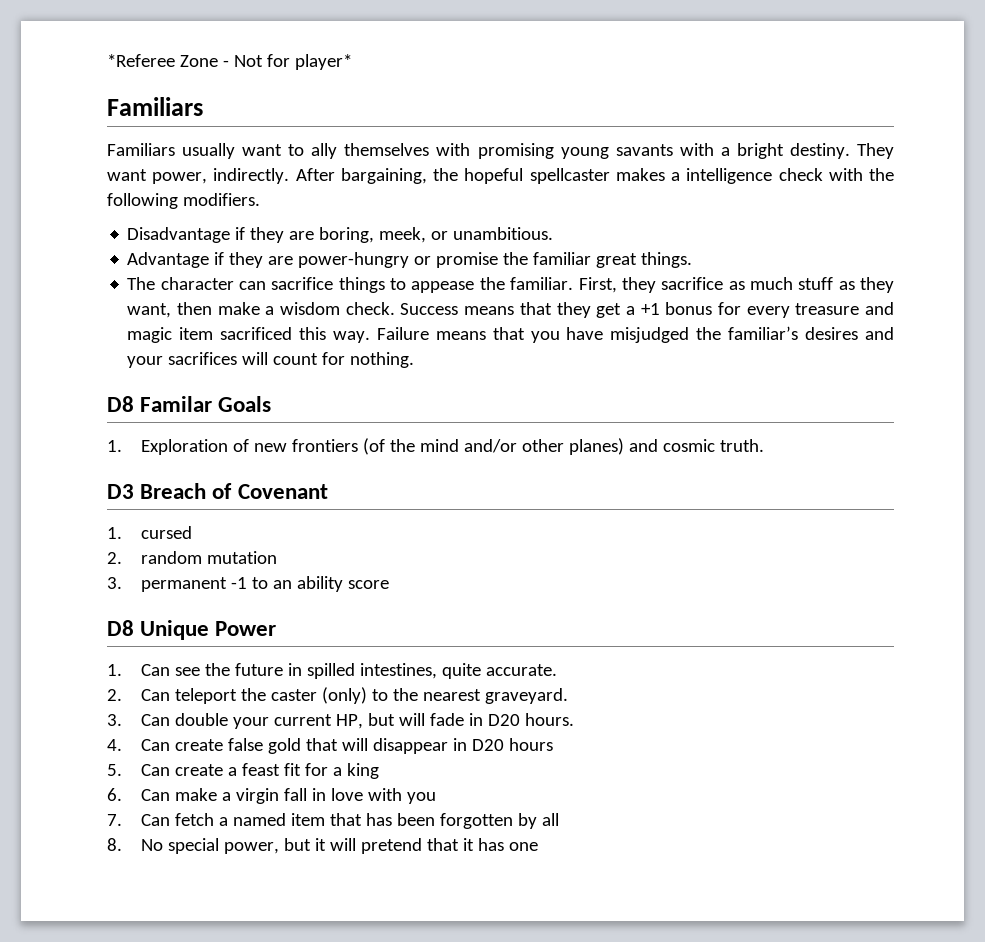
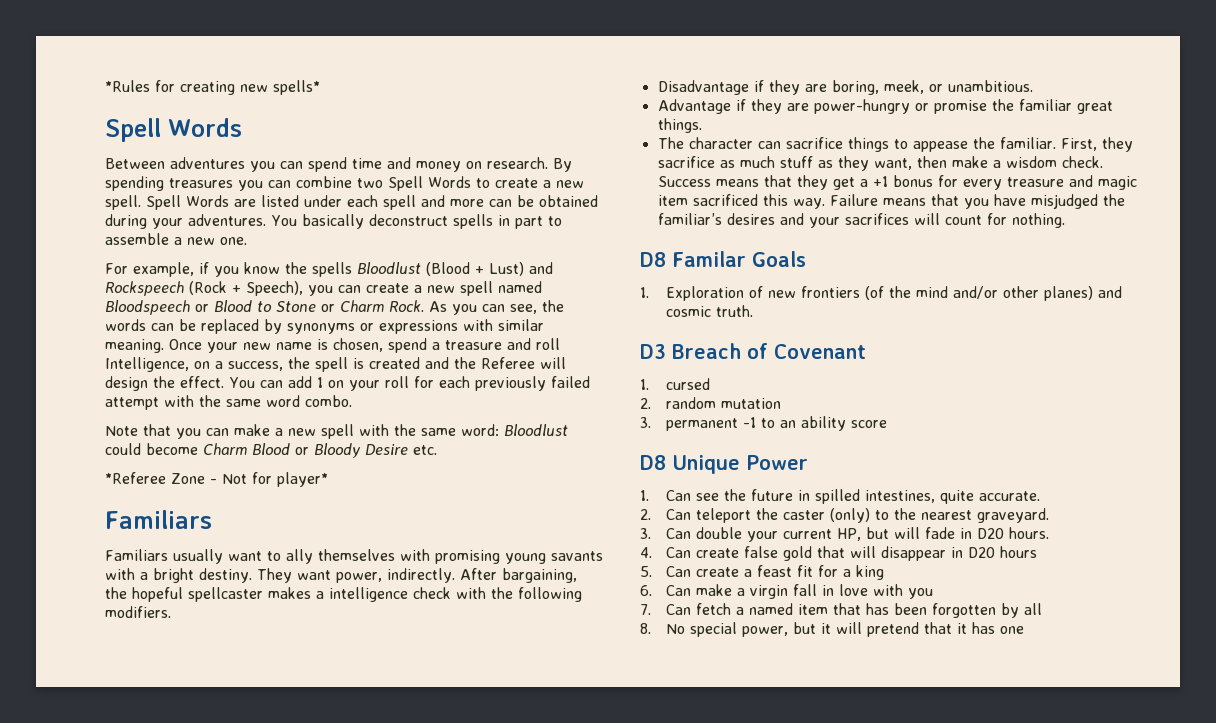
(107, 60) none -> [105,80,320,95] [105,118,242,142] [105,157,572,172] [105,176,584,191] [105,195,598,210] [105,214,562,229] [105,233,247,245] [105,262,553,277] [105,281,542,296] [105,300,564,315] [105,319,544,334] [105,338,560,353] [105,357,566,372] [105,376,590,391] [105,395,352,410] [105,424,568,439] [105,443,437,458] *Rules for creating new spells* // Spell Words // Between adventures you can spend time and money on research. By spending treasures you can combine two Spell Words to create a new spell. Spell Words are listed under each spell and more can be obtained during your adventures. You basically deconstruct spells in part to assemble a new one. // For example, if you know the spells Bloodlust (Blood + Lust) and Rockspeech (Rock + Speech), you can create a new spell named Bloodspeech or Blood to Stone or Charm Rock. As you can see, the words can be replaced by synonyms or expressions with similar meaning. Once your new name is chosen, spend a treasure and roll Intelligence, on a success, the spell is created and the Referee will design the effect. You can add 1 on your roll for each previously failed attempt with the same word combo. // Note that you can make a new spell with the same word: Bloodlust could become Charm Blood or Bloody Desire etc. //

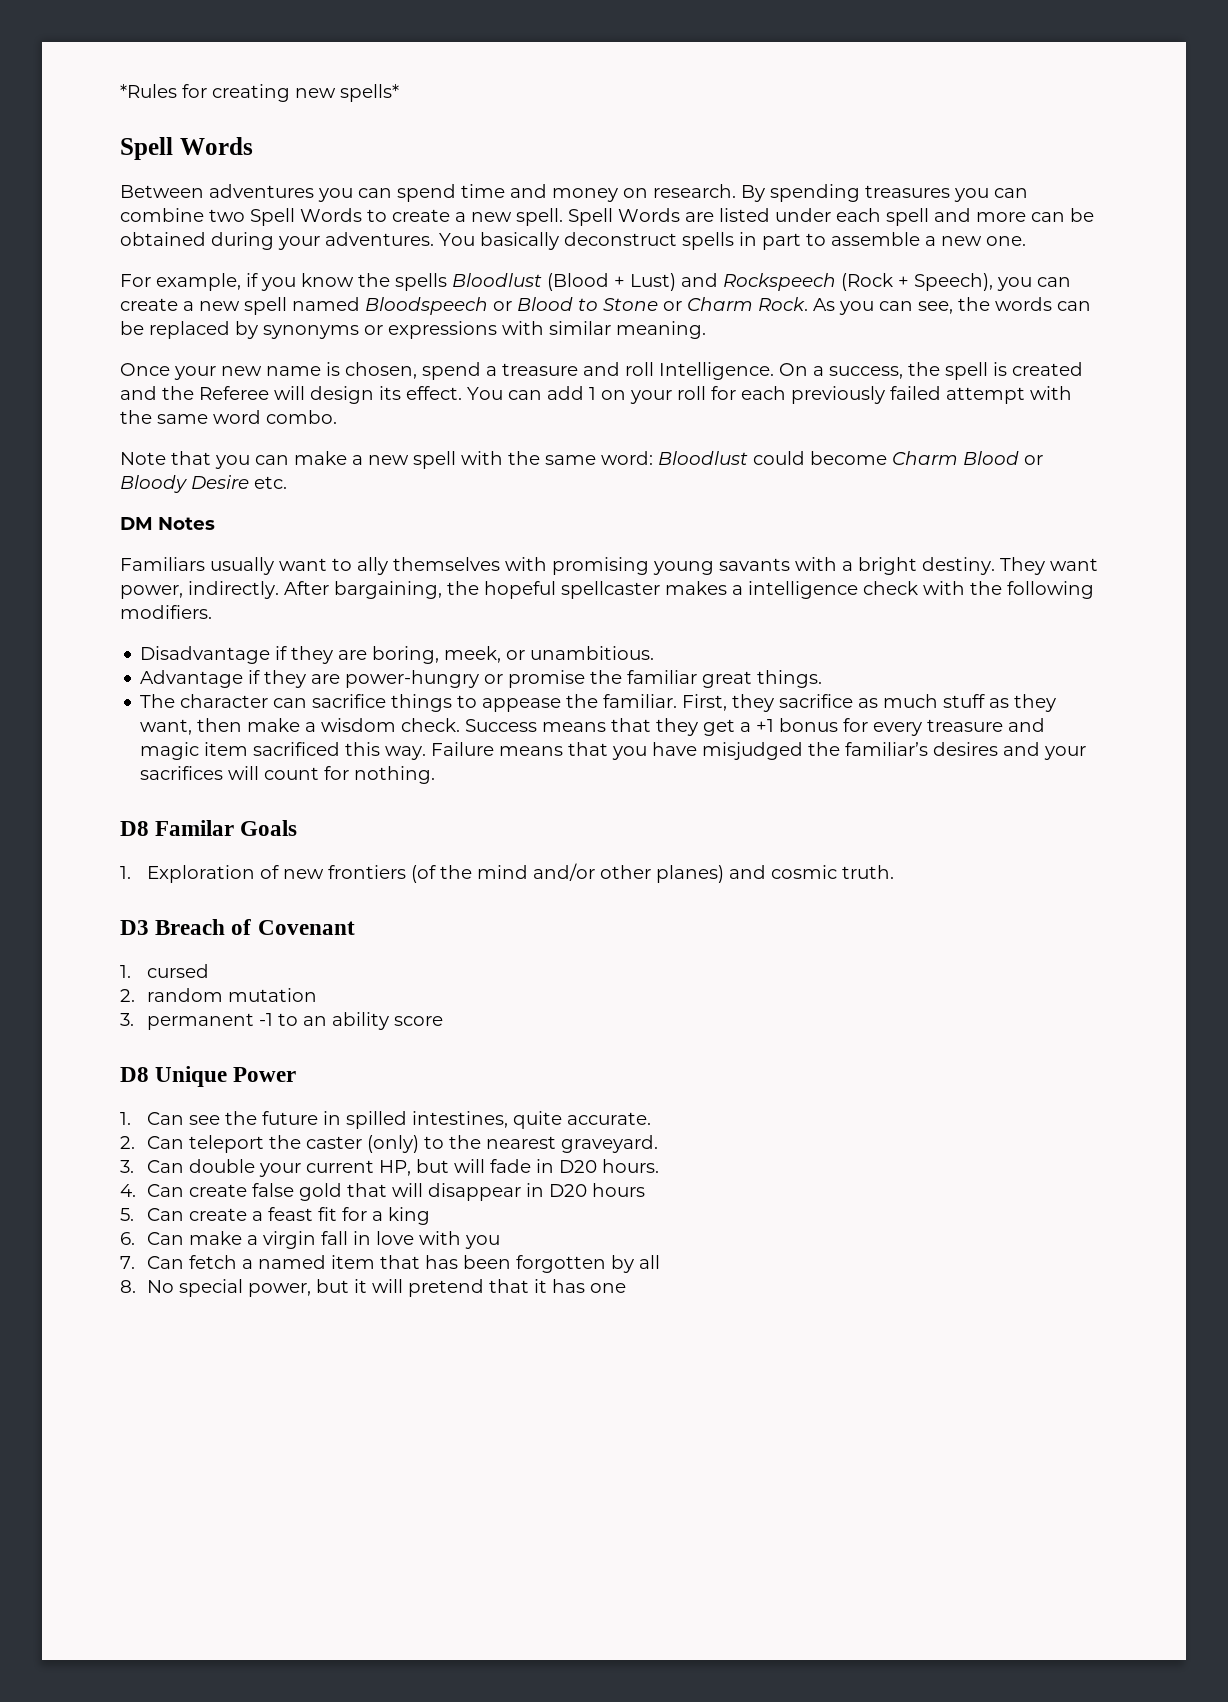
(164, 346) none -> (706, 330) //
[105,357,210,372] Intelligence, on -> [659,362,808,380] Intelligence. On
[153,376,175,388] the -> [379,386,401,400] its
[105,472,328,487] [105,510,212,529] *Referee Zone - Not for player* // Familiars -> [120,517,215,530] DM Notes

